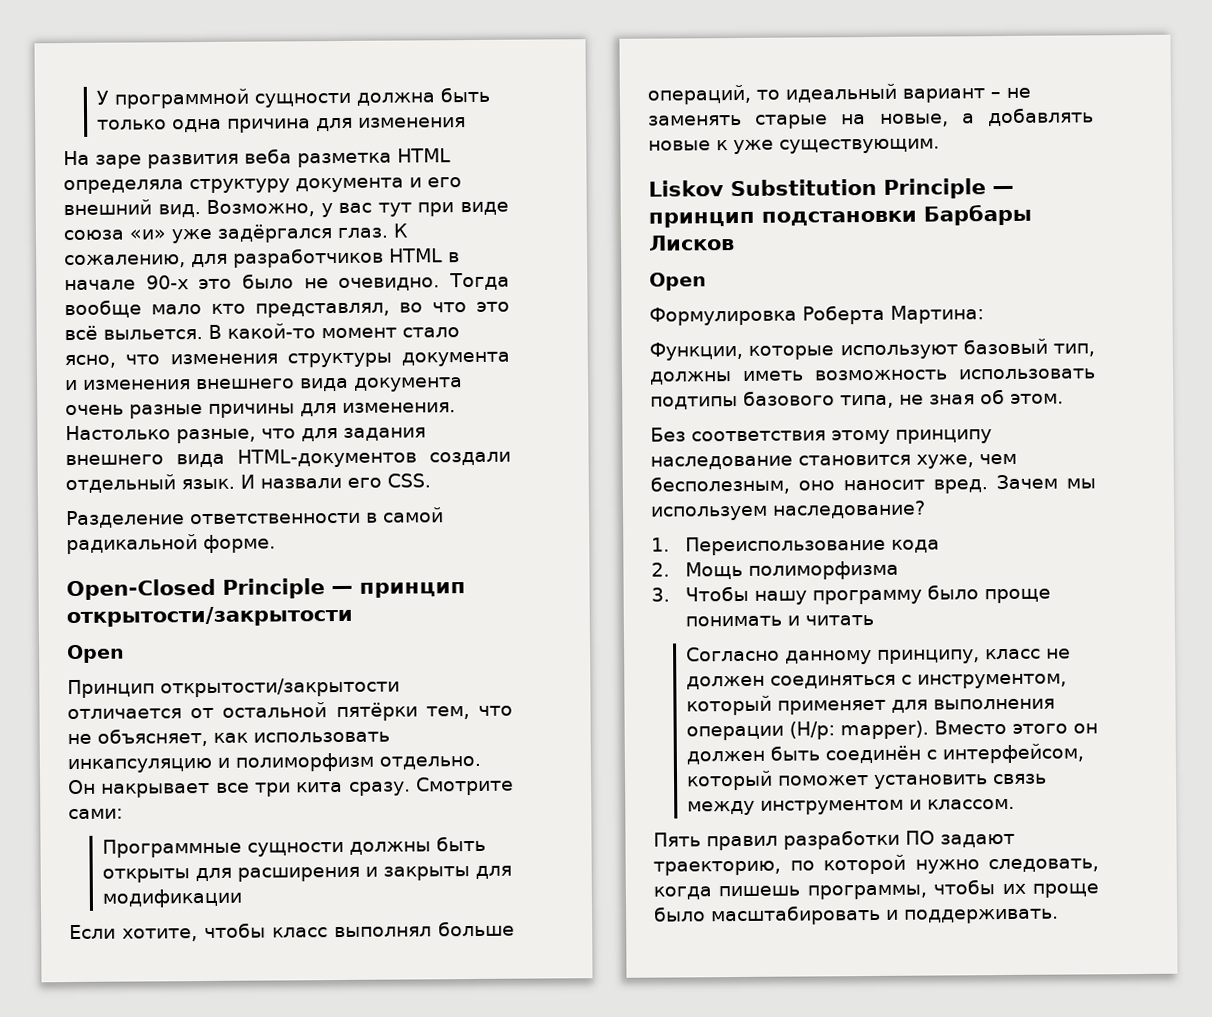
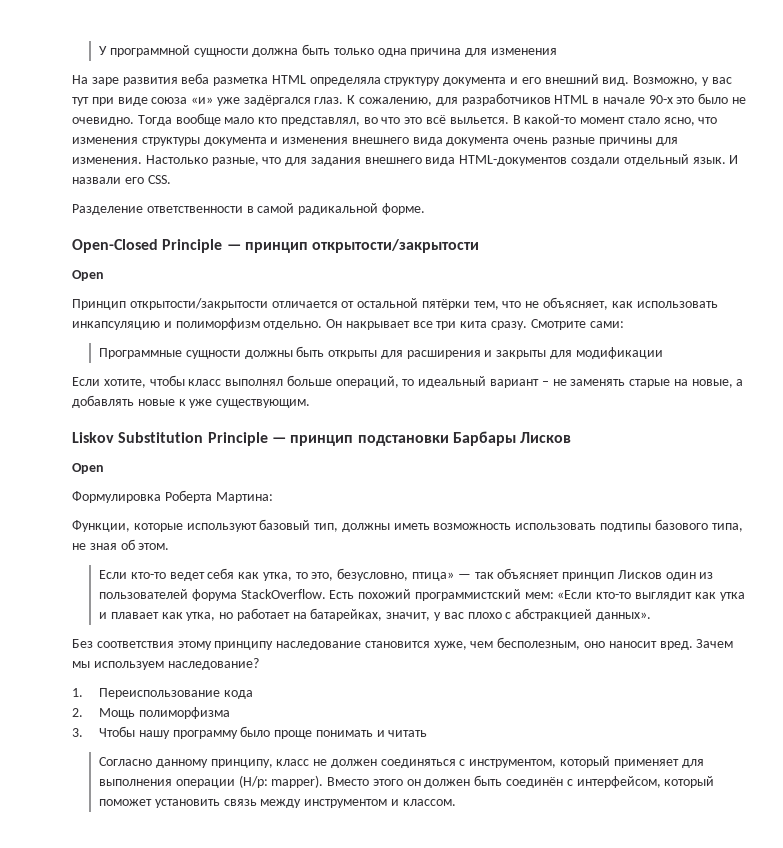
(1064, 398) none -> [99,568,714,581] [99,589,745,601] [99,608,651,621] // Если кто-то ведет себя как утка, то это, безусловно, птица» — так объясняет принцип Лисков один из пользователей форума StackOverflow. Есть похожий программистский мем: «Если кто-то выглядит как утка и плавает как утка, но работает на батарейках, значит, у вас плохо с абстракцией данных».
[653,829,1015,851] [653,854,1099,876] [653,879,1099,900] [653,904,1059,926] // Пять правил разработки ПО задают траекторию, по которой нужно следовать, когда пишешь программы, чтобы их проще было масштабировать и поддерживать. -> (456, 802) none

